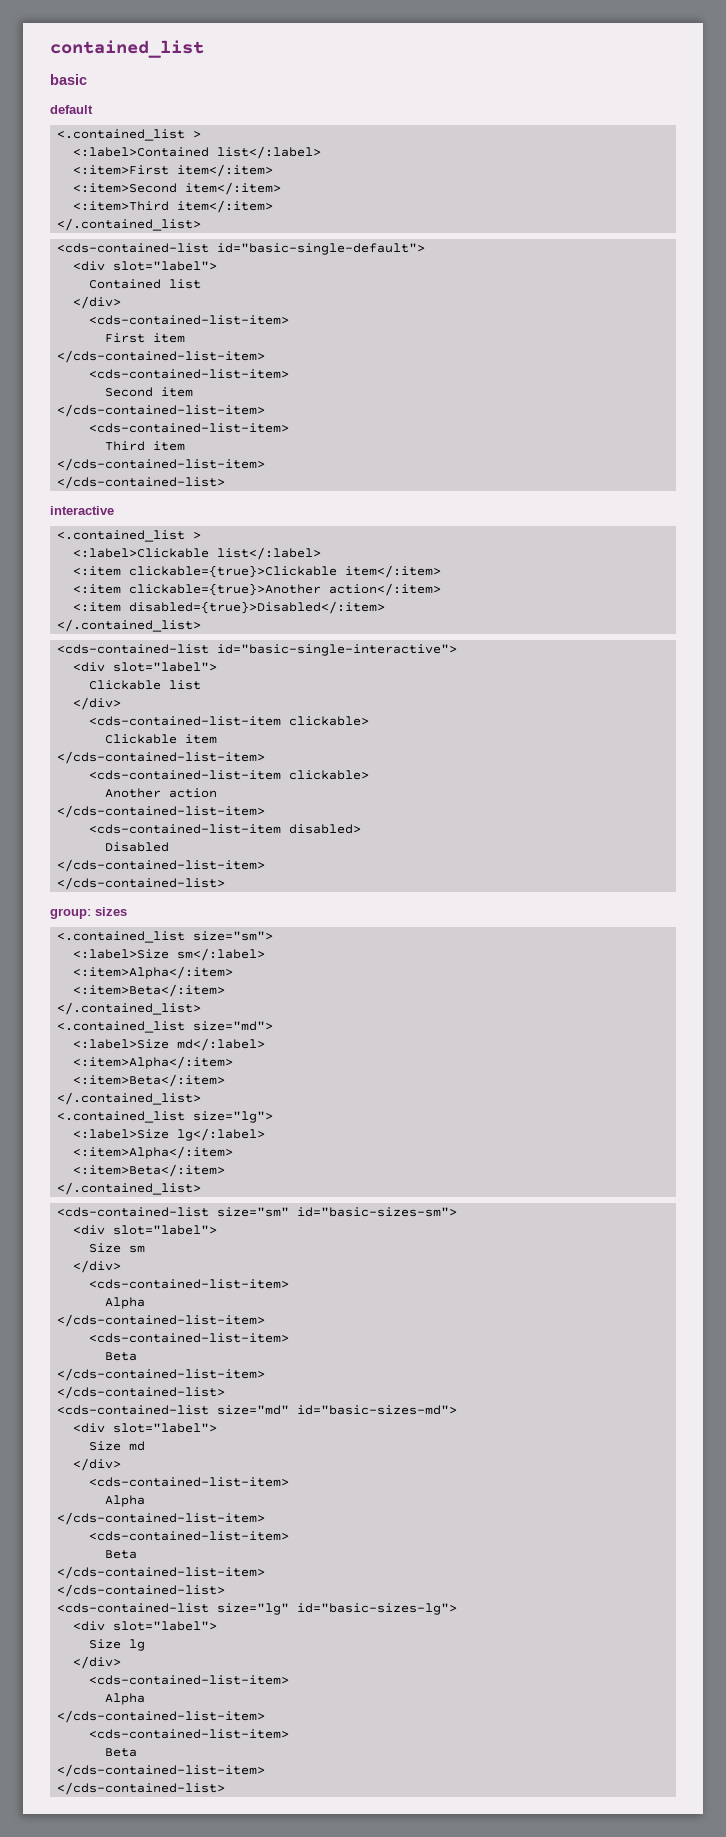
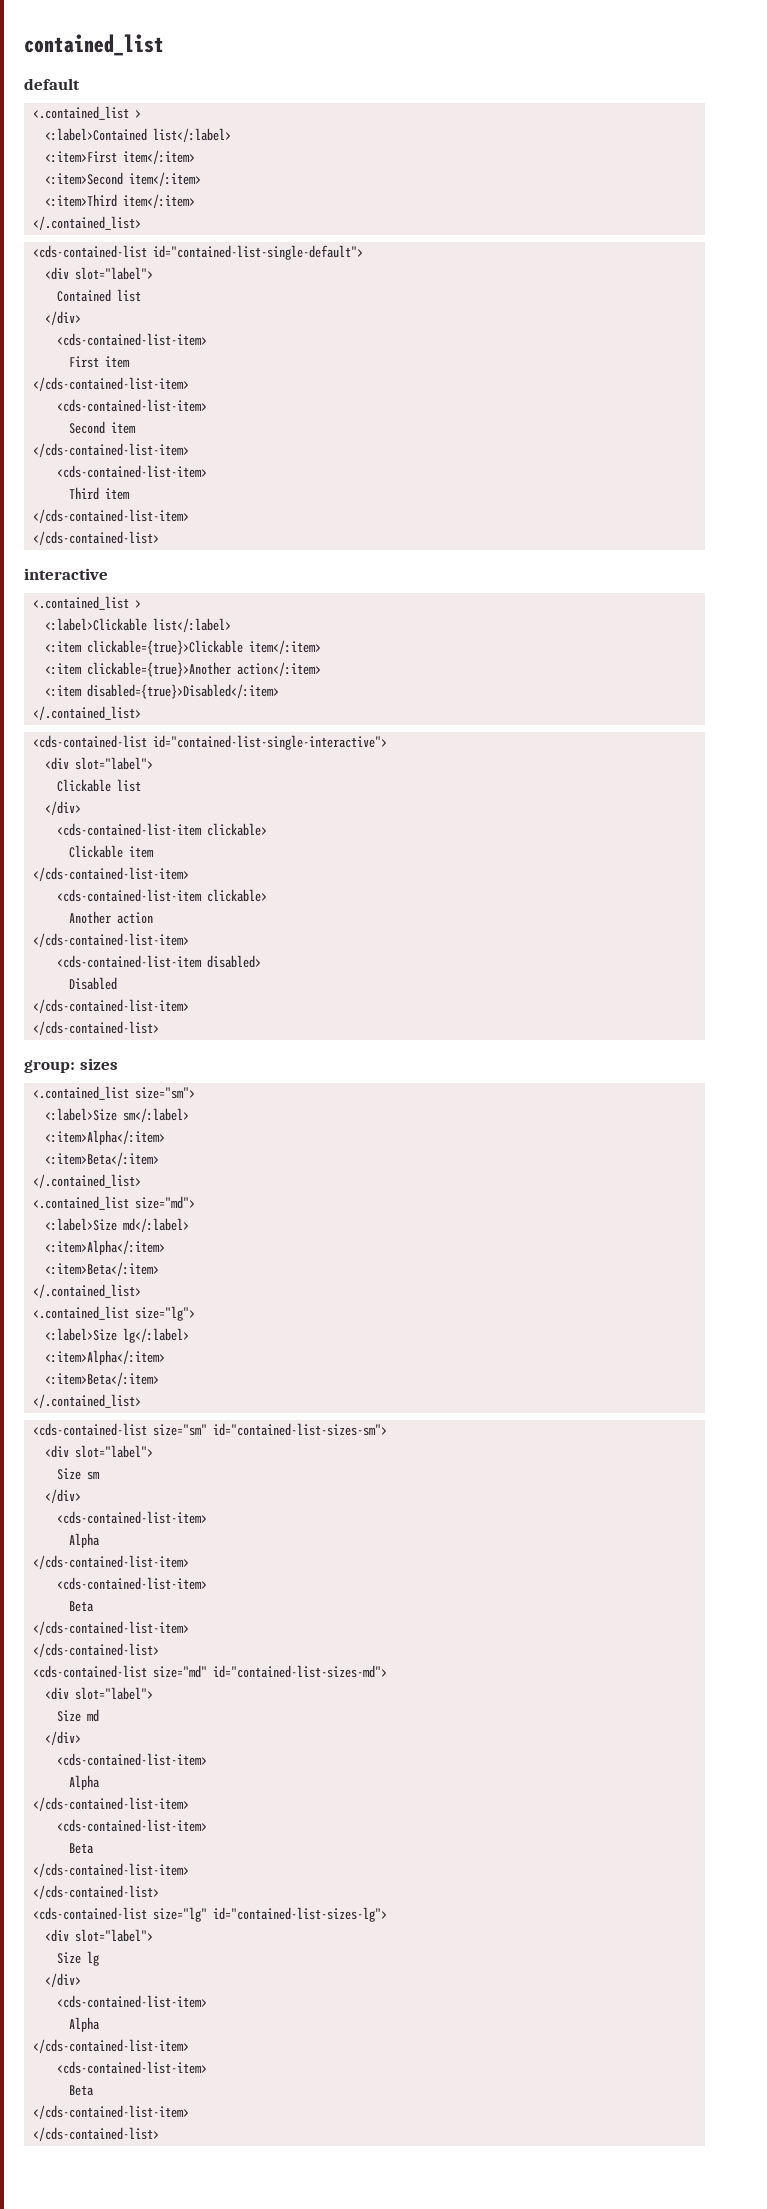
[50,74,87,85] // basic -> (164, 45) none
[216,243,425,255] id="basic-single-default"> -> [152,245,363,260] id="contained-list-single-default">
[216,644,457,656] id="basic-single-interactive"> -> [152,735,387,750] id="contained-list-single-interactive">
[296,1207,457,1217] id="basic-sizes-sm"> -> [212,1423,387,1436] id="contained-list-sizes-sm">
[296,1405,457,1415] id="basic-sizes-md"> -> [212,1665,387,1678] id="contained-list-sizes-md">
[296,1603,457,1615] id="basic-sizes-lg"> -> [212,1907,387,1922] id="contained-list-sizes-lg">

